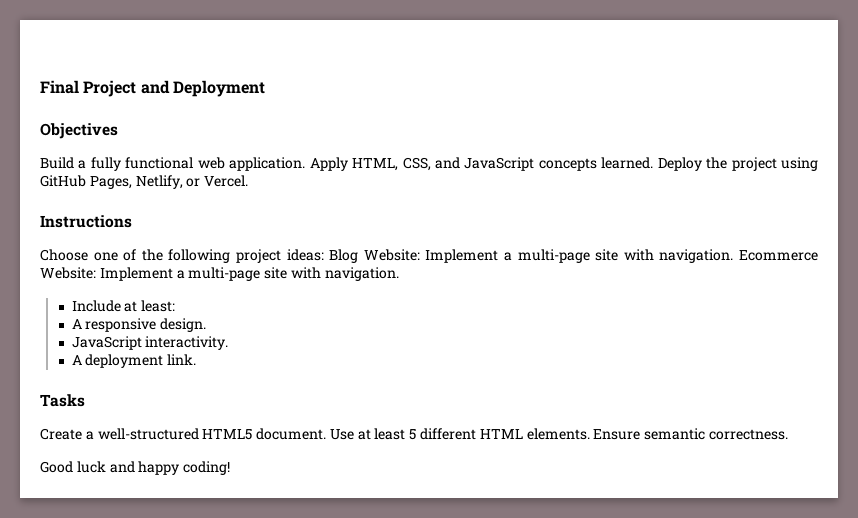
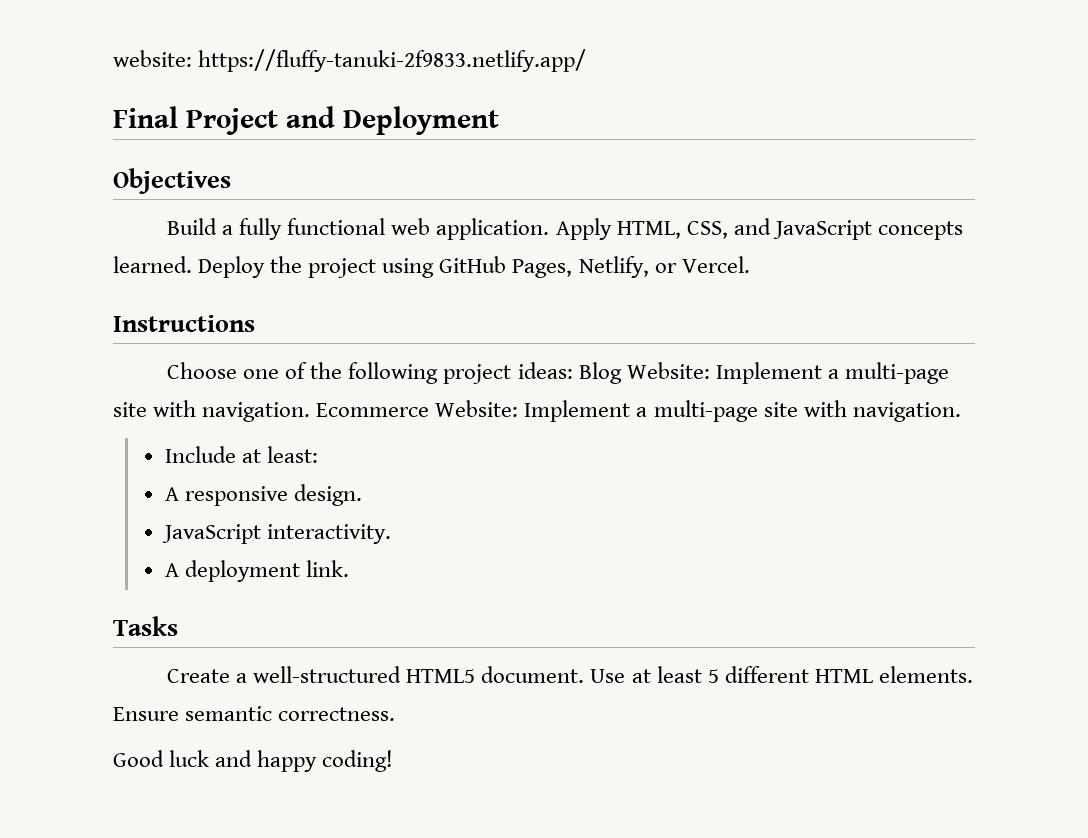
(40, 87) none -> [113,49,587,72] website: https://fluffy-tanuki-2f9833.netlify.app/ //

